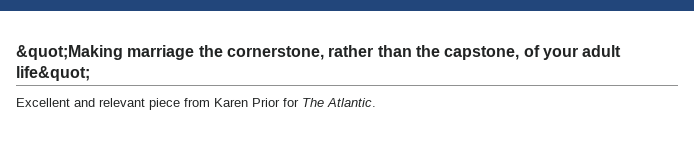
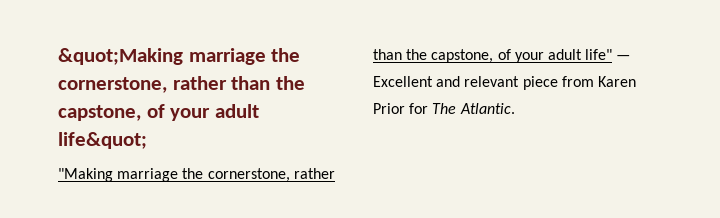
(90, 73) none -> [58,168,335,182] [373,49,631,63] "Making marriage the cornerstone, rather than the capstone, of your adult life" —

